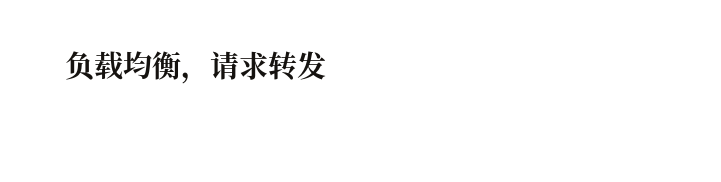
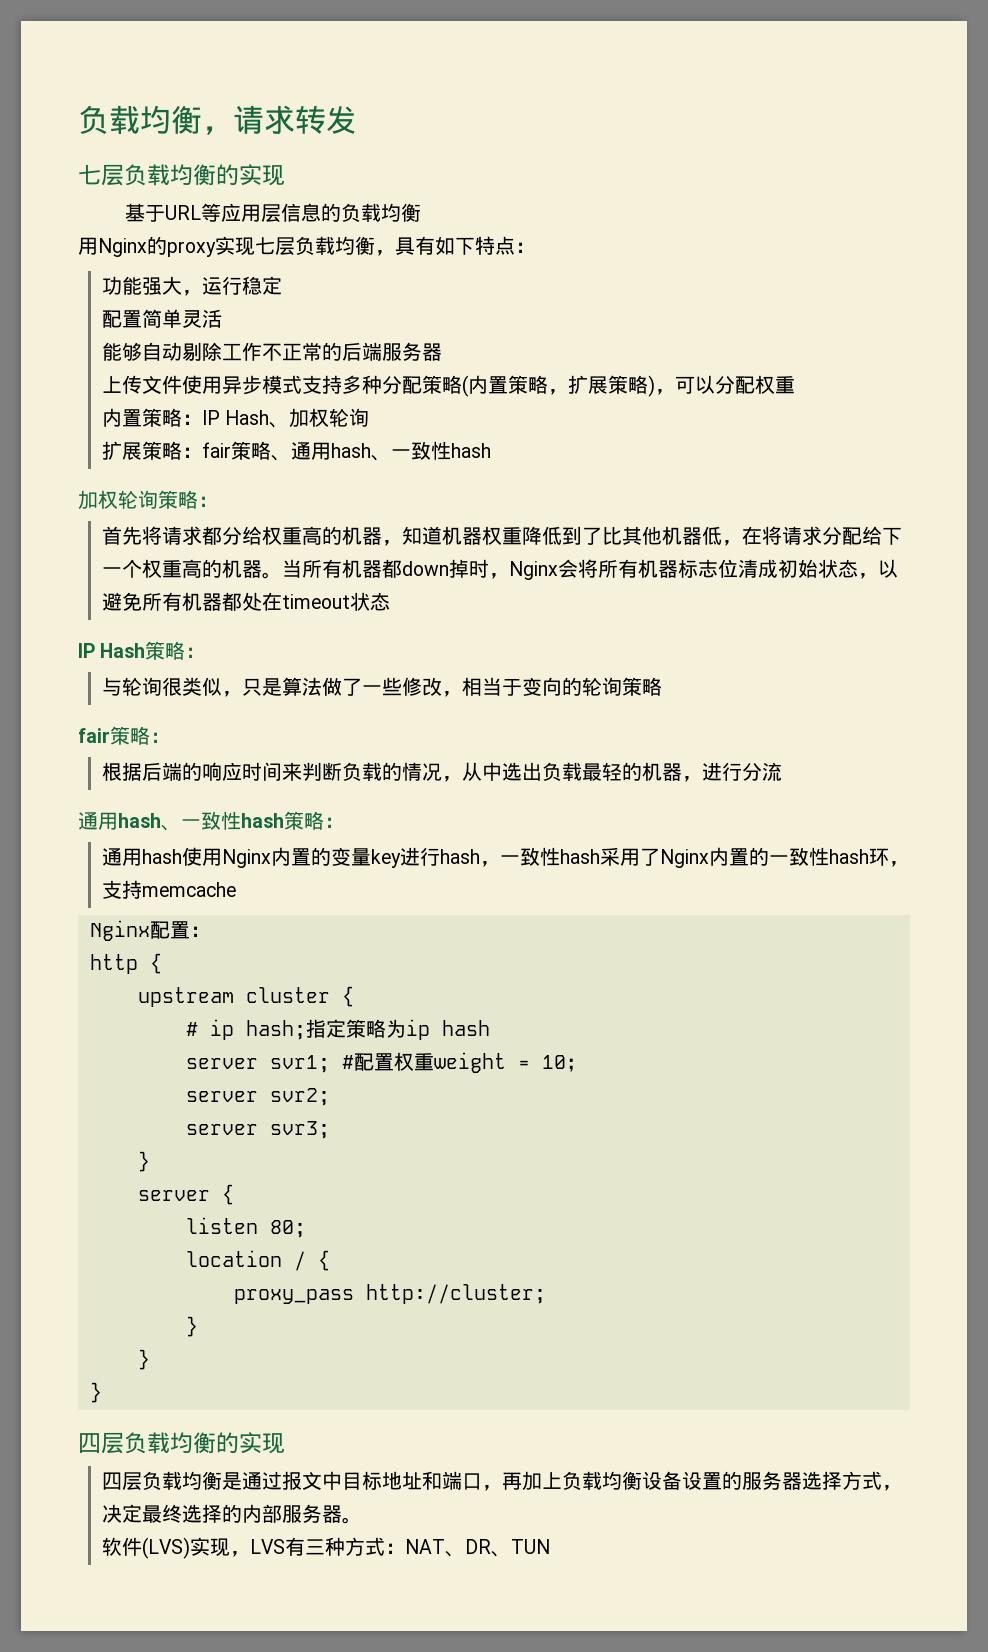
(326, 65) none -> [78,164,285,186] [125,203,422,223] [78,236,535,257] [101,276,282,296] [101,309,222,328] [101,342,442,361] [101,375,795,397] [101,408,370,428] [101,441,491,461] [78,490,218,510] [101,526,902,546] [101,559,898,580] [101,592,390,611] [78,641,206,660] [101,677,662,697] [78,726,170,745] [101,762,782,782] [78,811,344,831] [101,847,909,868] [101,880,236,899] [89,920,210,941] [89,953,162,974] [137,986,354,1007] [185,1019,490,1040] [185,1052,586,1073] [185,1088,330,1106] [185,1121,330,1139] [137,1151,150,1172] [137,1184,234,1205] [185,1217,306,1238] [185,1250,330,1271] [233,1284,546,1304] [185,1316,198,1337] [137,1349,150,1370] [89,1382,102,1403] [78,1432,285,1454] [101,1471,902,1491] [101,1504,362,1524] [101,1537,550,1559] // 七层负载均衡的实现 // 基于URL等应用层信息的负载均衡 // 用Nginx的proxy实现七层负载均衡，具有如下特点： // 功能强大，运行稳定 // 配置简单灵活 // 能够自动剔除工作不正常的后端服务器 // 上传文件使用异步模式支持多种分配策略(内置策略，扩展策略)，可以分配权重 // 内置策略：IP Hash、加权轮询 // 扩展策略：fair策略、通用hash、一致性hash // 加权轮询策略： // 首先将请求都分给权重高的机器，知道机器权重降低到了比其他机器低，在将请求分配给下一个权重高的机器。当所有机器都down掉时，Nginx会将所有机器标志位清成初始状态，以避免所有机器都处在timeout状态 // IP Hash策略： // 与轮询很类似，只是算法做了一些修改，相当于变向的轮询策略 // fair策略： // 根据后端的响应时间来判断负载的情况，从中选出负载最轻的机器，进行分流 // 通用hash、一致性hash策略： // 通用hash使用Nginx内置的变量key进行hash，一致性hash采用了Nginx内置的一致性hash环，支持memcache // Nginx配置： // http { // upstream cluster { // # ip hash;指定策略为ip hash // server svr1; #配置权重weight = 10； // server svr2; // server svr3; // } // server { // listen 80; // location / { // proxy_pass http://cluster; // } // } // } // 四层负载均衡的实现 // 四层负载均衡是通过报文中目标地址和端口，再加上负载均衡设备设置的服务器选择方式，决定最终选择的内部服务器。 // 软件(LVS)实现，LVS有三种方式：NAT、DR、TUN

